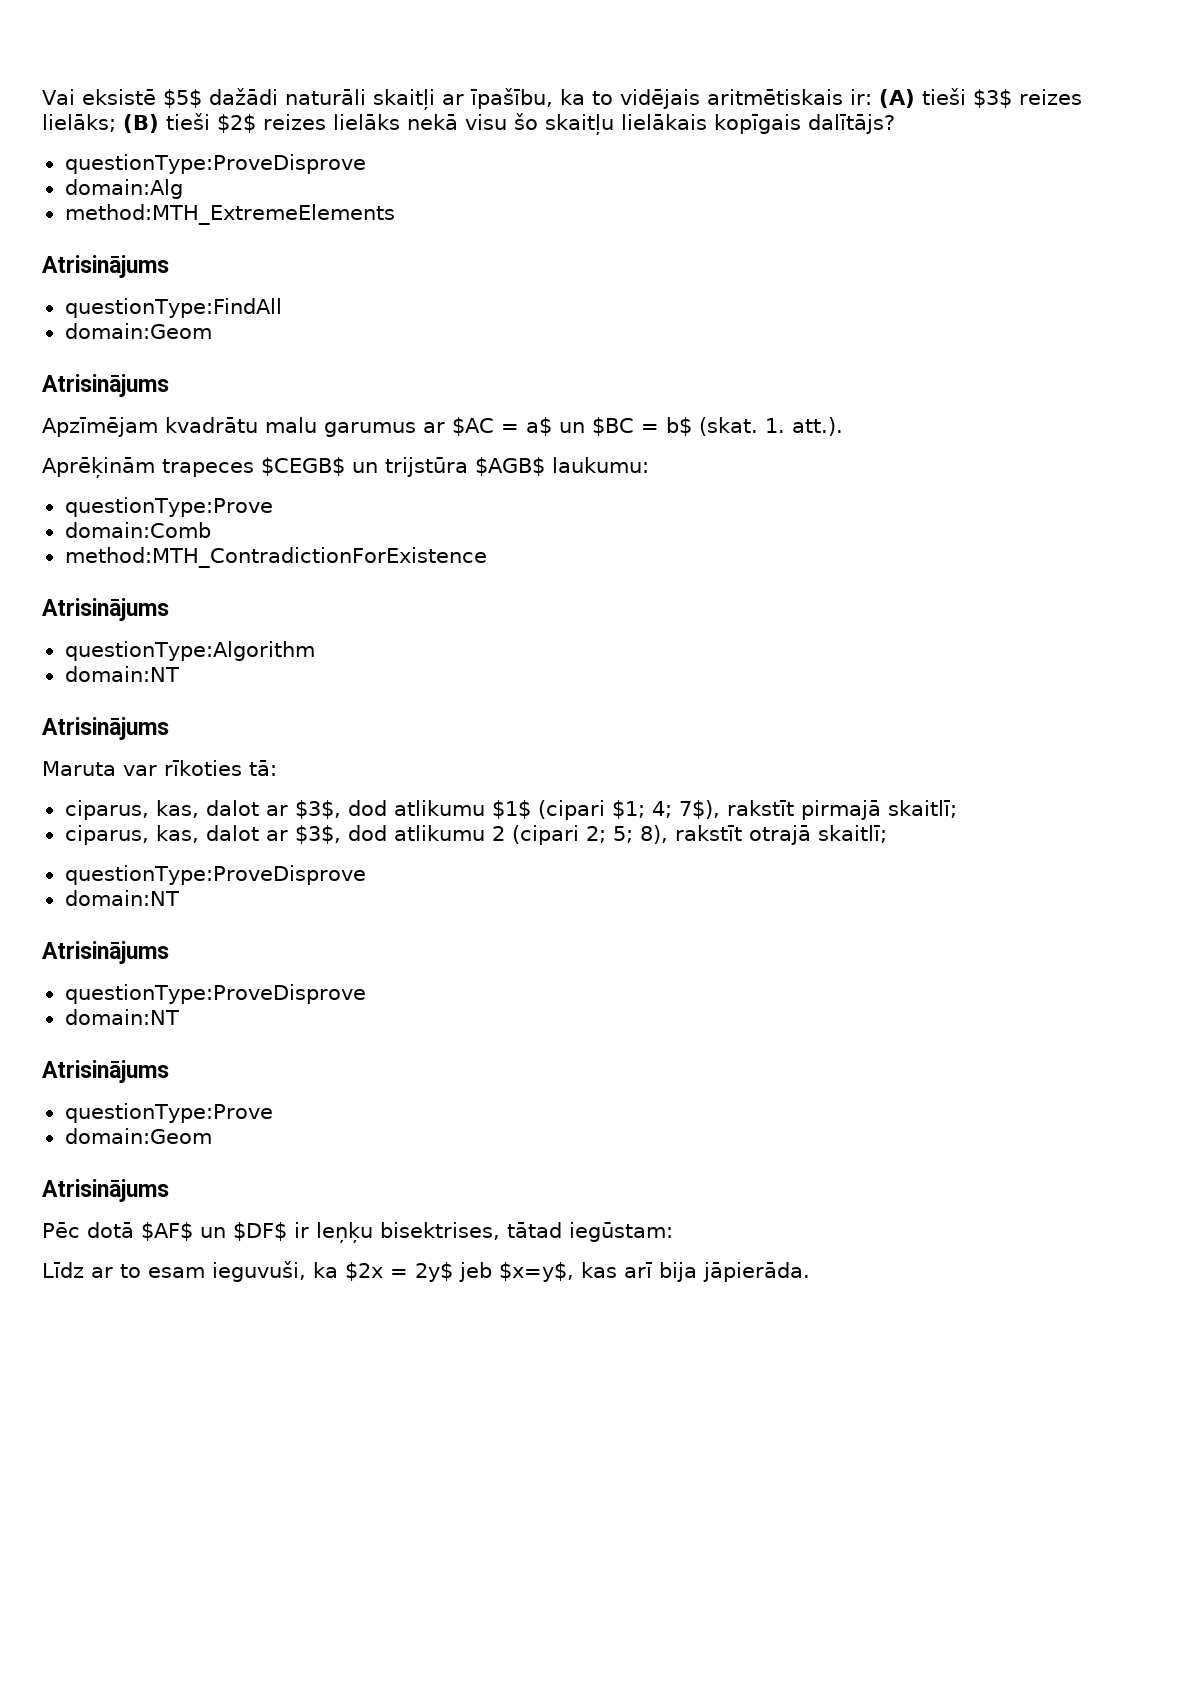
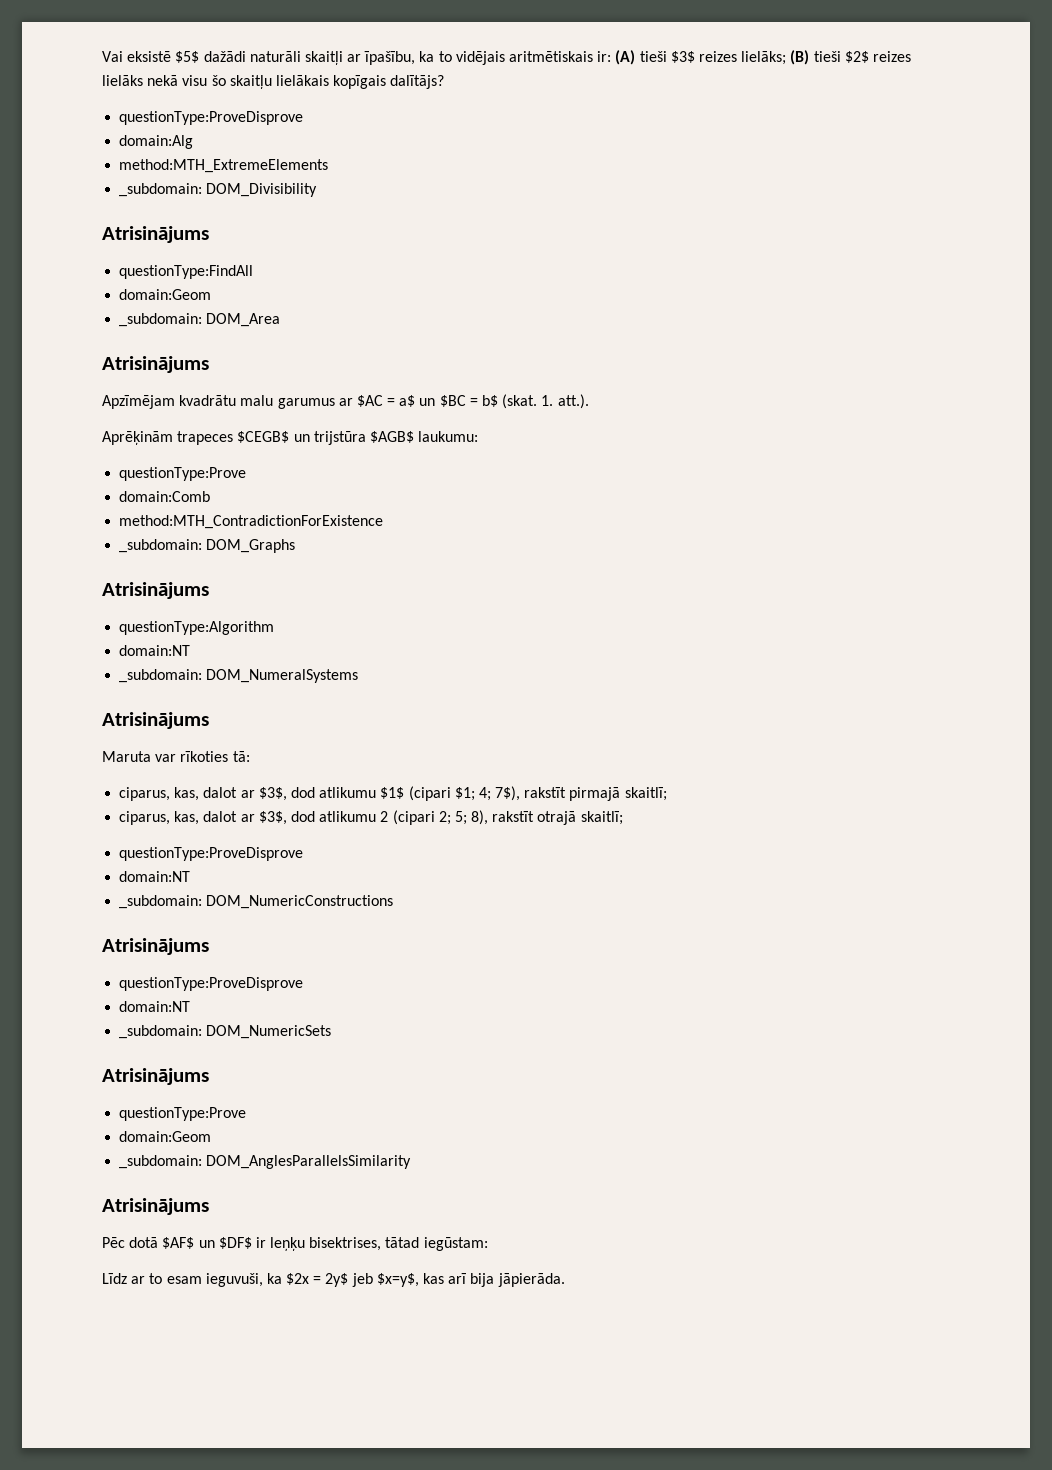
(395, 214) none -> [119,183,318,197] // _subdomain: DOM_Divisibility
(212, 331) none -> [119,313,281,327] // _subdomain: DOM_Area
(487, 557) none -> [119,539,296,553] // _subdomain: DOM_Graphs
(179, 674) none -> [119,669,359,683] // _subdomain: DOM_NumeralSystems
(179, 898) none -> [119,895,394,909] // _subdomain: DOM_NumericConstructions
(179, 1017) none -> [119,1025,332,1039] // _subdomain: DOM_NumericSets
(212, 1136) none -> [119,1155,412,1169] // _subdomain: DOM_AnglesParallelsSimilarity

